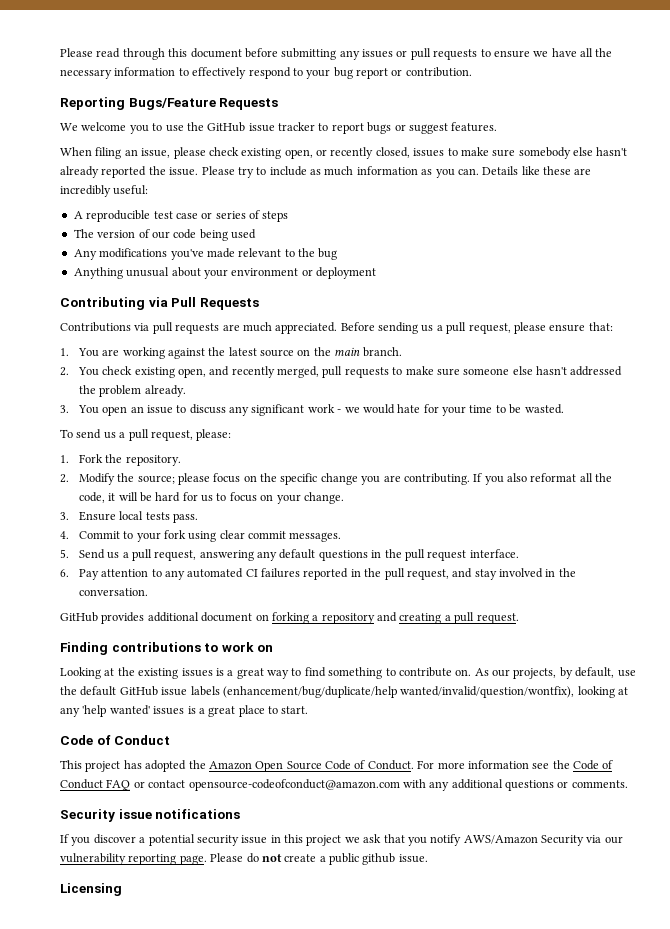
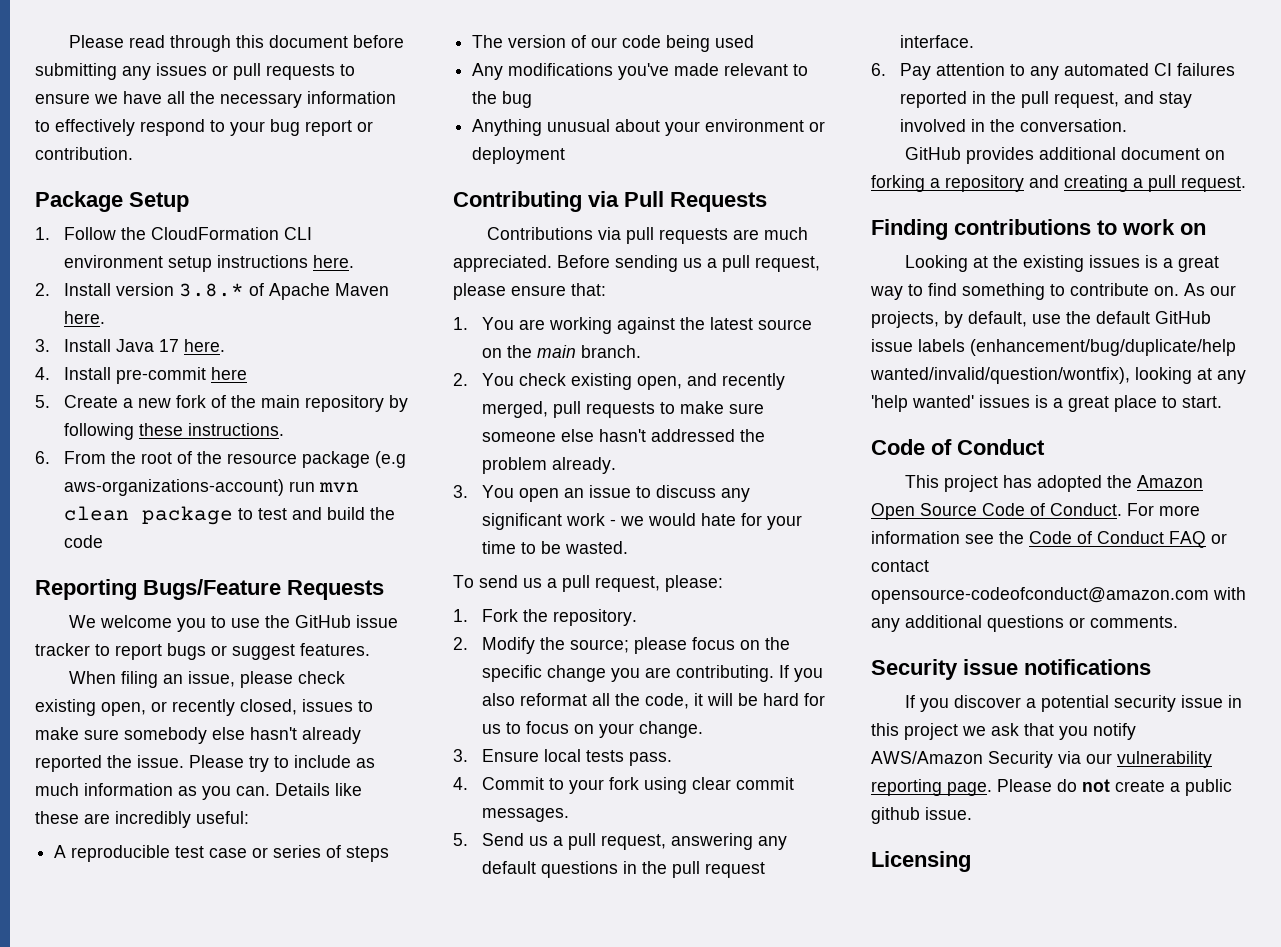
(472, 72) none -> [35,191,189,212] [35,227,312,240] [63,255,354,272] [35,283,389,300] [63,311,105,324] [35,339,225,352] [35,367,247,384] [35,395,408,412] [63,423,284,440] [35,451,406,468] [63,479,359,496] [63,506,395,525] [63,535,103,548] // Package Setup // 1. Follow the CloudFormation CLI environment setup instructions here. // 2. Install version 3.8.* of Apache Maven here. // 3. Install Java 17 here. // 4. Install pre-commit here // 5. Create a new fork of the main repository by following these instructions. // 6. From the root of the resource package (e.g aws-organizations-account) run mvn clean package to test and build the code

